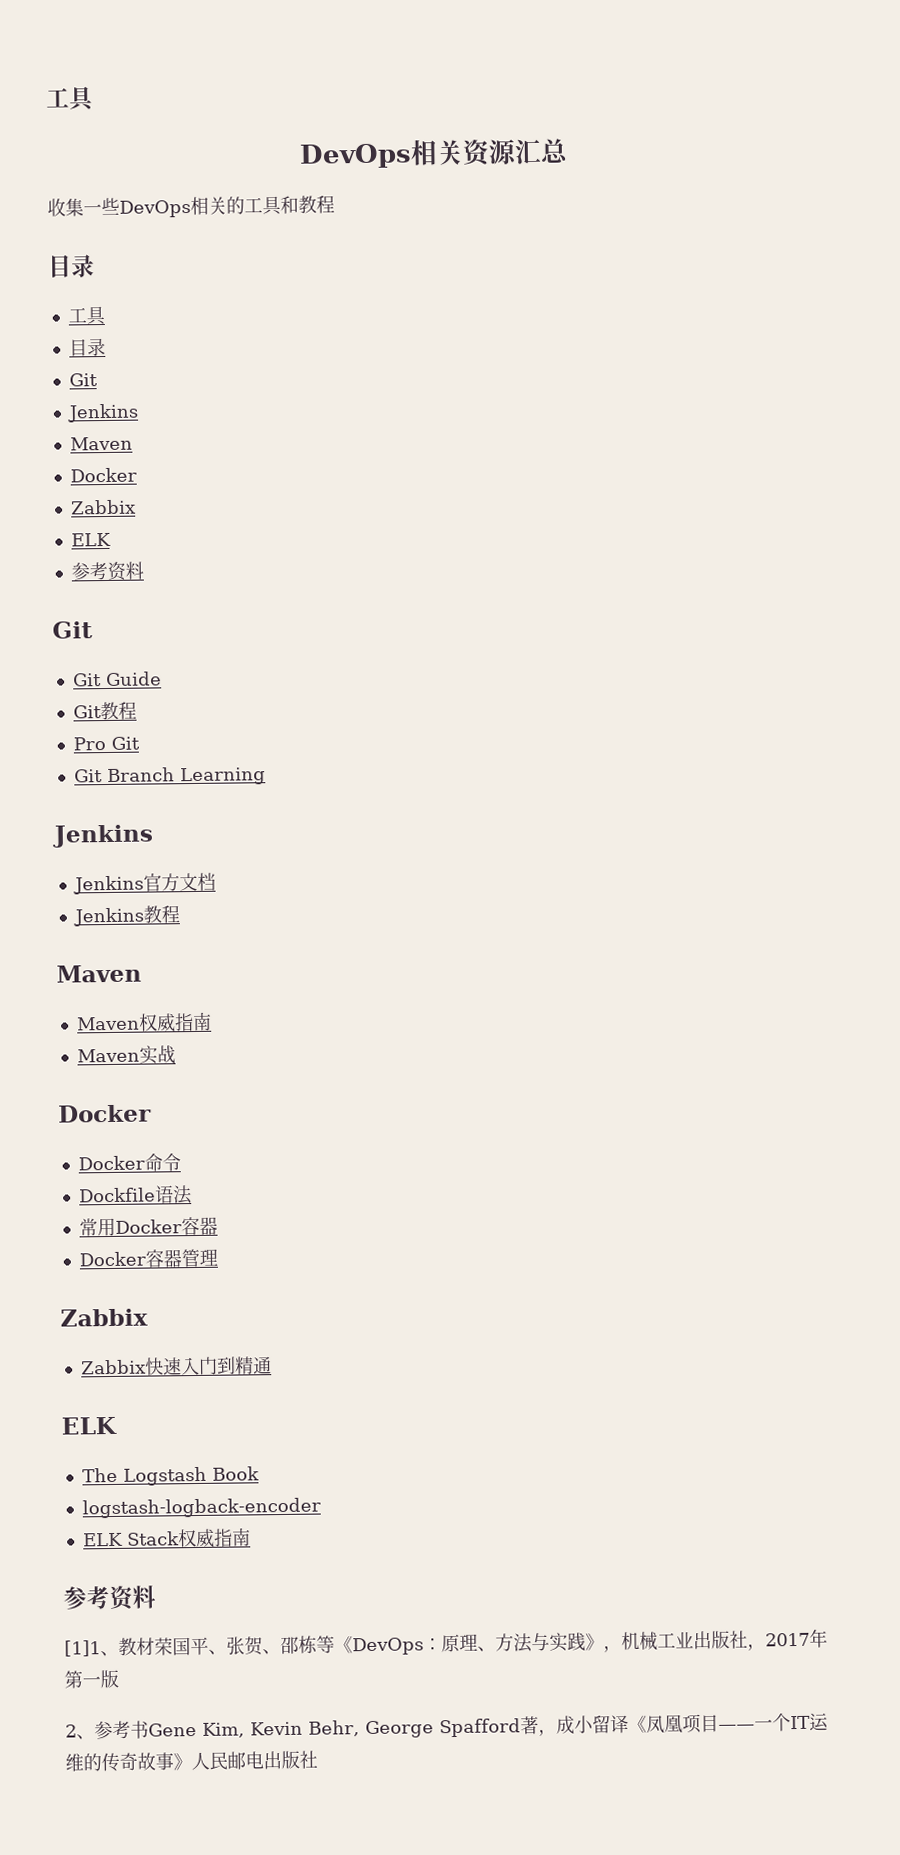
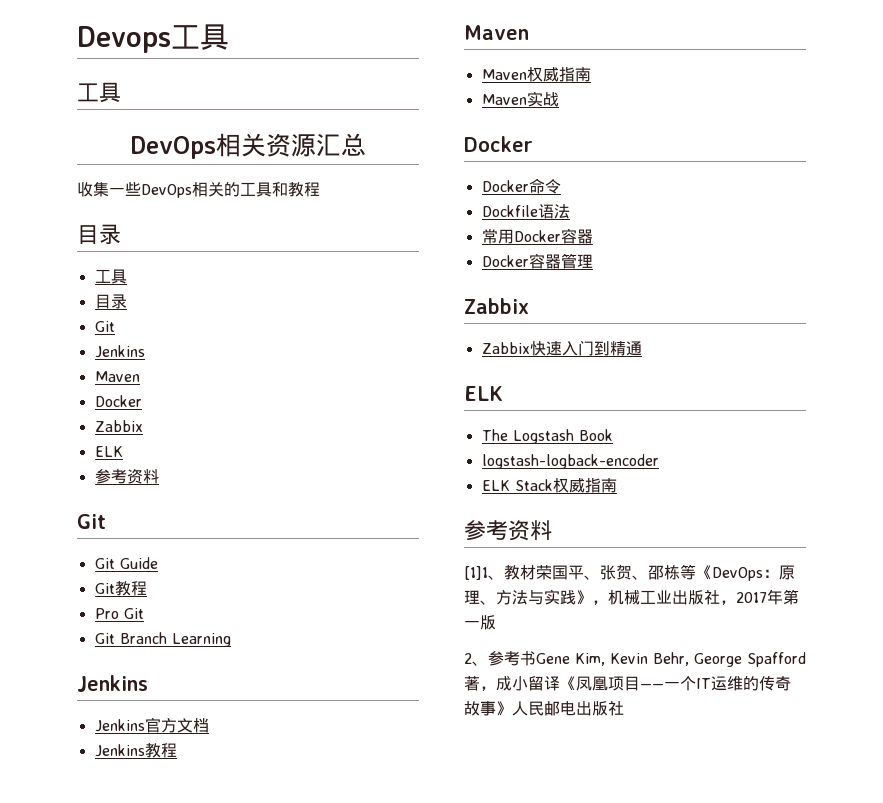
(46, 97) none -> [77,24,229,53] Devops工具 //

